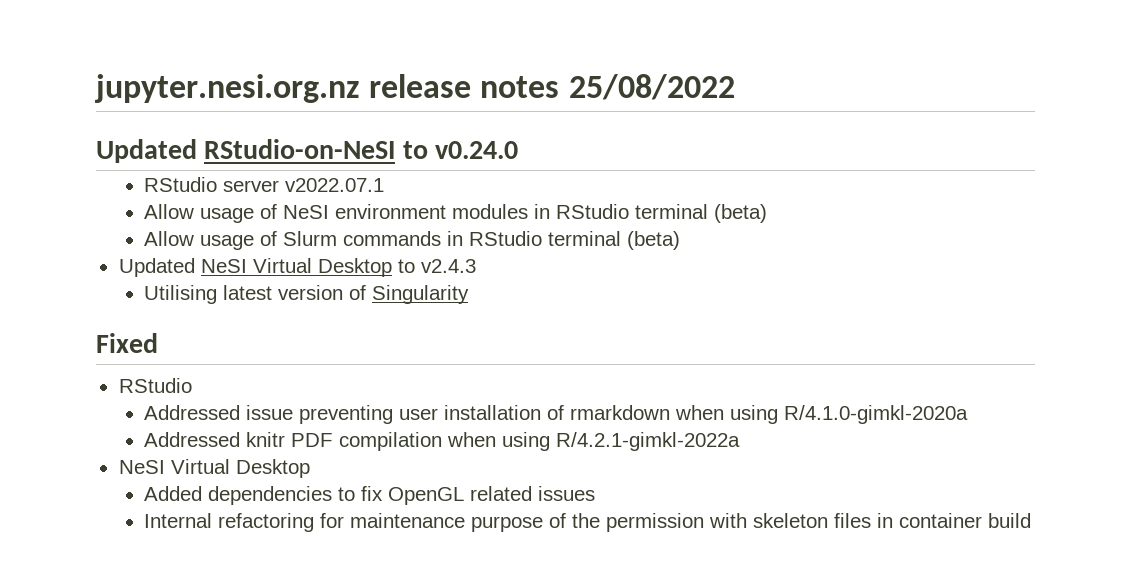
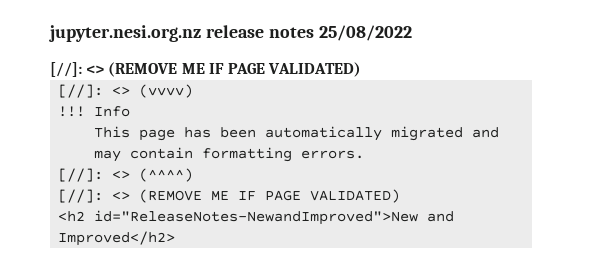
[96,139,519,163] [144,177,385,192] [144,204,768,223] [144,231,681,250] [118,258,476,277] [144,285,470,304] [96,333,158,353] [118,378,192,393] [144,405,969,424] [144,432,741,451] [118,459,310,478] [144,486,596,505] [144,513,1032,532] Updated RStudio-on-NeSI to v0.24.0 // RStudio server v2022.07.1 // Allow usage of NeSI environment modules in RStudio terminal (beta) // Allow usage of Slurm commands in RStudio terminal (beta) // Updated NeSI Virtual Desktop to v2.4.3 // Utilising latest version of Singularity // Fixed // RStudio // Addressed issue preventing user installation of rmarkdown when using R/4.1.0-gimkl-2020a // Addressed knitr PDF compilation when using R/4.2.1-gimkl-2022a // NeSI Virtual Desktop // Added dependencies to fix OpenGL related issues // Internal refactoring for maintenance purpose of the permission with skeleton files in container build -> [50,62,362,77] [58,84,194,98] [58,106,131,117] [94,126,500,141] [94,147,365,162] [58,168,194,182] [58,189,401,203] [58,210,455,225] [58,231,176,246] [//]: <> (REMOVE ME IF PAGE VALIDATED) // [//]: <> (vvvv) // !!! Info // This page has been automatically migrated and may contain formatting errors. // [//]: <> (^^^^) // [//]: <> (REMOVE ME IF PAGE VALIDATED) // <h2 id="ReleaseNotes-NewandImproved">New and Improved</h2>

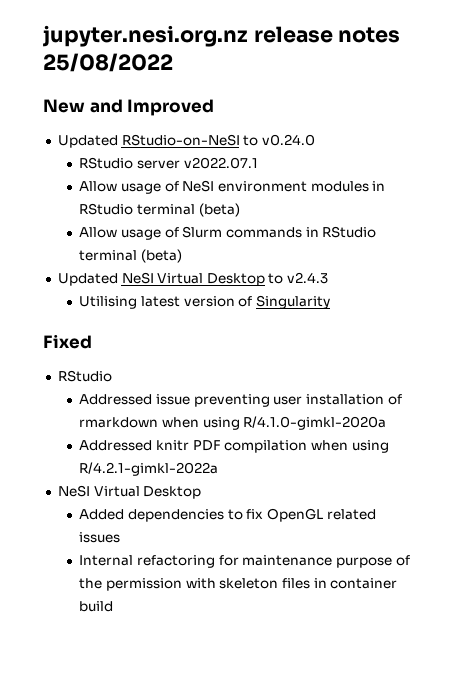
[50,62,362,77] [58,84,194,98] [58,106,131,117] [94,126,500,141] [94,147,365,162] [58,168,194,182] [58,189,401,203] [58,210,455,225] [58,231,176,246] [//]: <> (REMOVE ME IF PAGE VALIDATED) // [//]: <> (vvvv) // !!! Info // This page has been automatically migrated and may contain formatting errors. // [//]: <> (^^^^) // [//]: <> (REMOVE ME IF PAGE VALIDATED) // <h2 id="ReleaseNotes-NewandImproved">New and Improved</h2> -> [43,99,215,116] [57,134,315,148] [79,157,258,169] [79,180,386,194] [79,203,240,217] [79,226,377,240] [79,249,183,263] [57,272,329,286] [79,295,331,309] [43,334,92,349] [57,370,112,382] [79,394,402,407] [79,416,387,430] [79,440,389,453] [79,462,219,476] [57,485,202,499] [79,508,376,522] [79,532,121,543] [79,555,410,568] [79,578,398,591] [79,601,114,612] New and Improved // Updated RStudio-on-NeSI to v0.24.0 // RStudio server v2022.07.1 // Allow usage of NeSI environment modules in RStudio terminal (beta) // Allow usage of Slurm commands in RStudio terminal (beta) // Updated NeSI Virtual Desktop to v2.4.3 // Utilising latest version of Singularity // Fixed // RStudio // Addressed issue preventing user installation of rmarkdown when using R/4.1.0-gimkl-2020a // Addressed knitr PDF compilation when using R/4.2.1-gimkl-2022a // NeSI Virtual Desktop // Added dependencies to fix OpenGL related issues // Internal refactoring for maintenance purpose of the permission with skeleton files in container build

